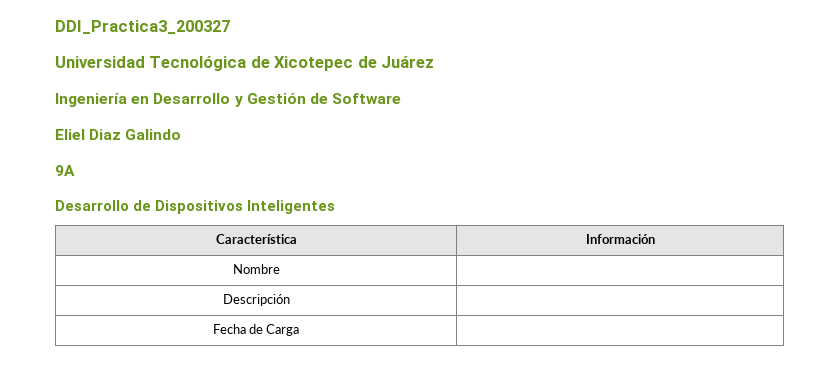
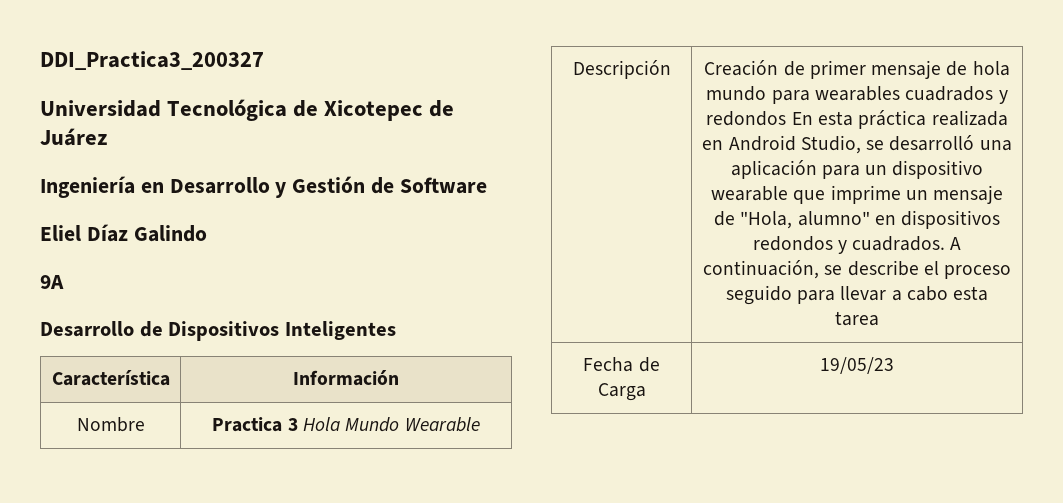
[89,129,122,140] Diaz -> [86,224,128,242] Díaz
[222,294,290,306] // Descripción | -> [212,417,480,432] [572,60,671,79] [704,60,1010,79] [706,86,1008,104] [706,110,1008,129] [702,135,1012,154] [730,160,984,179] [710,185,1004,204] [713,210,1001,229] [752,236,962,254] [702,260,1012,279] [725,285,989,305] [835,311,879,326] Practica 3 Hola Mundo Wearable // Descripción | Creación de primer mensaje de hola mundo para wearables cuadrados y redondos En esta práctica realizada en Android Studio, se desarrolló una aplicación para un dispositivo wearable que imprime un mensaje de "Hola, alumno" en dispositivos redondos y cuadrados. A continuación, se describe el proceso seguido para llevar a cabo esta tarea
(300, 330) none -> [820,357,894,374] 19/05/23

